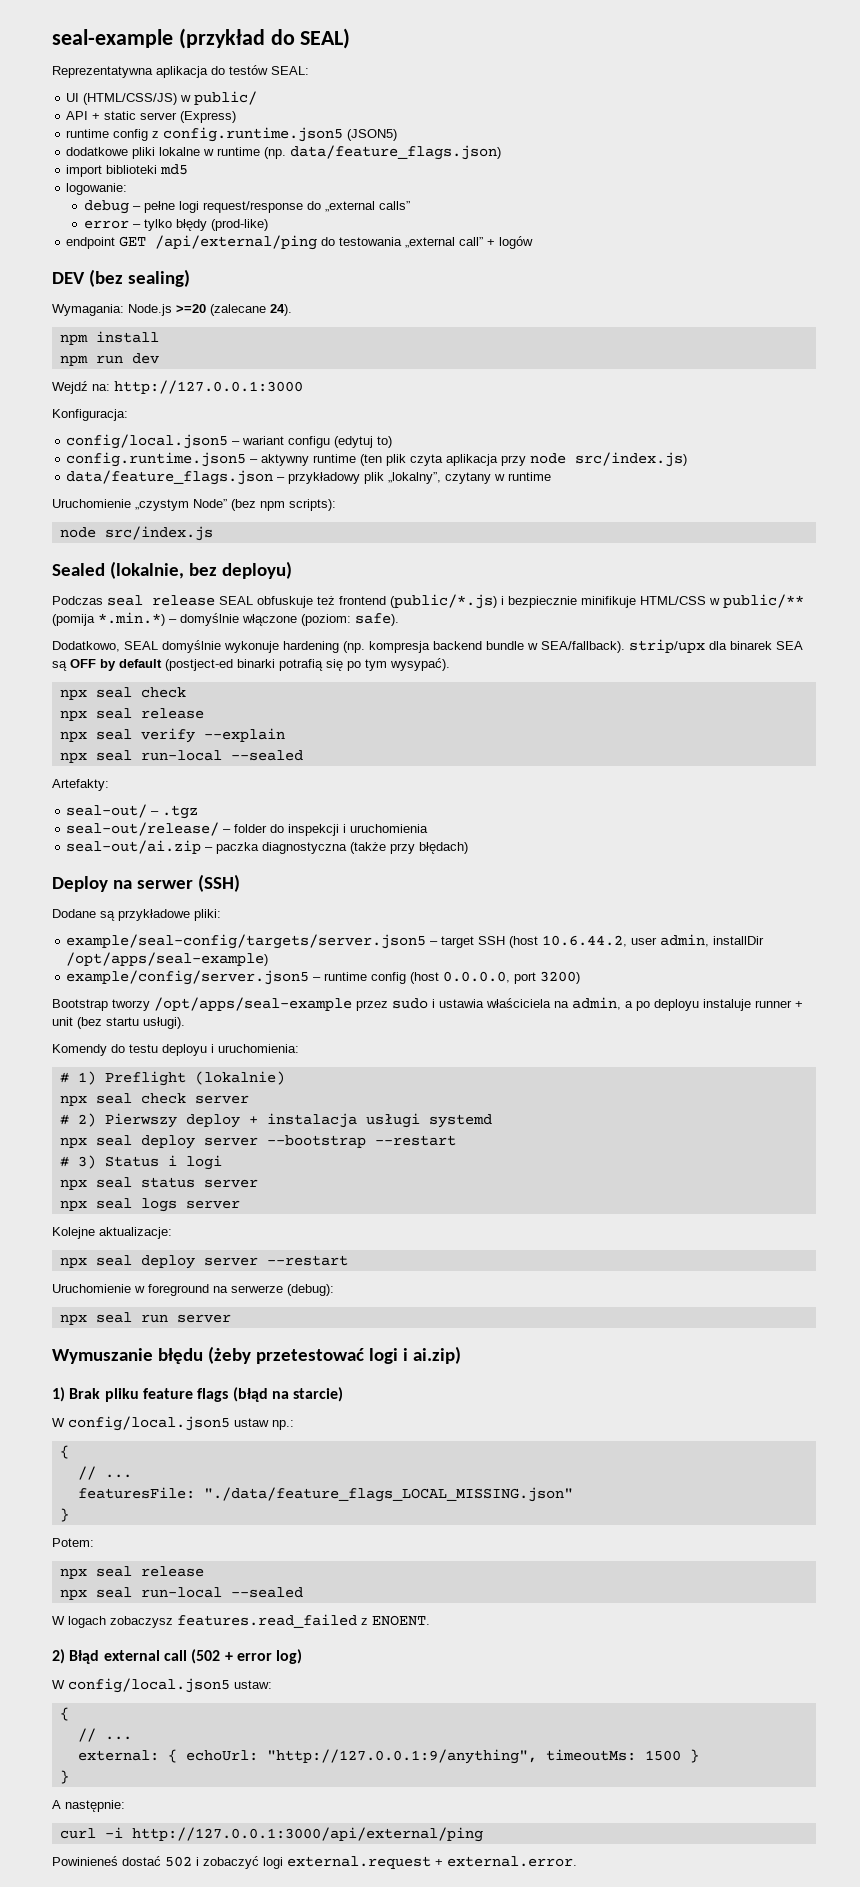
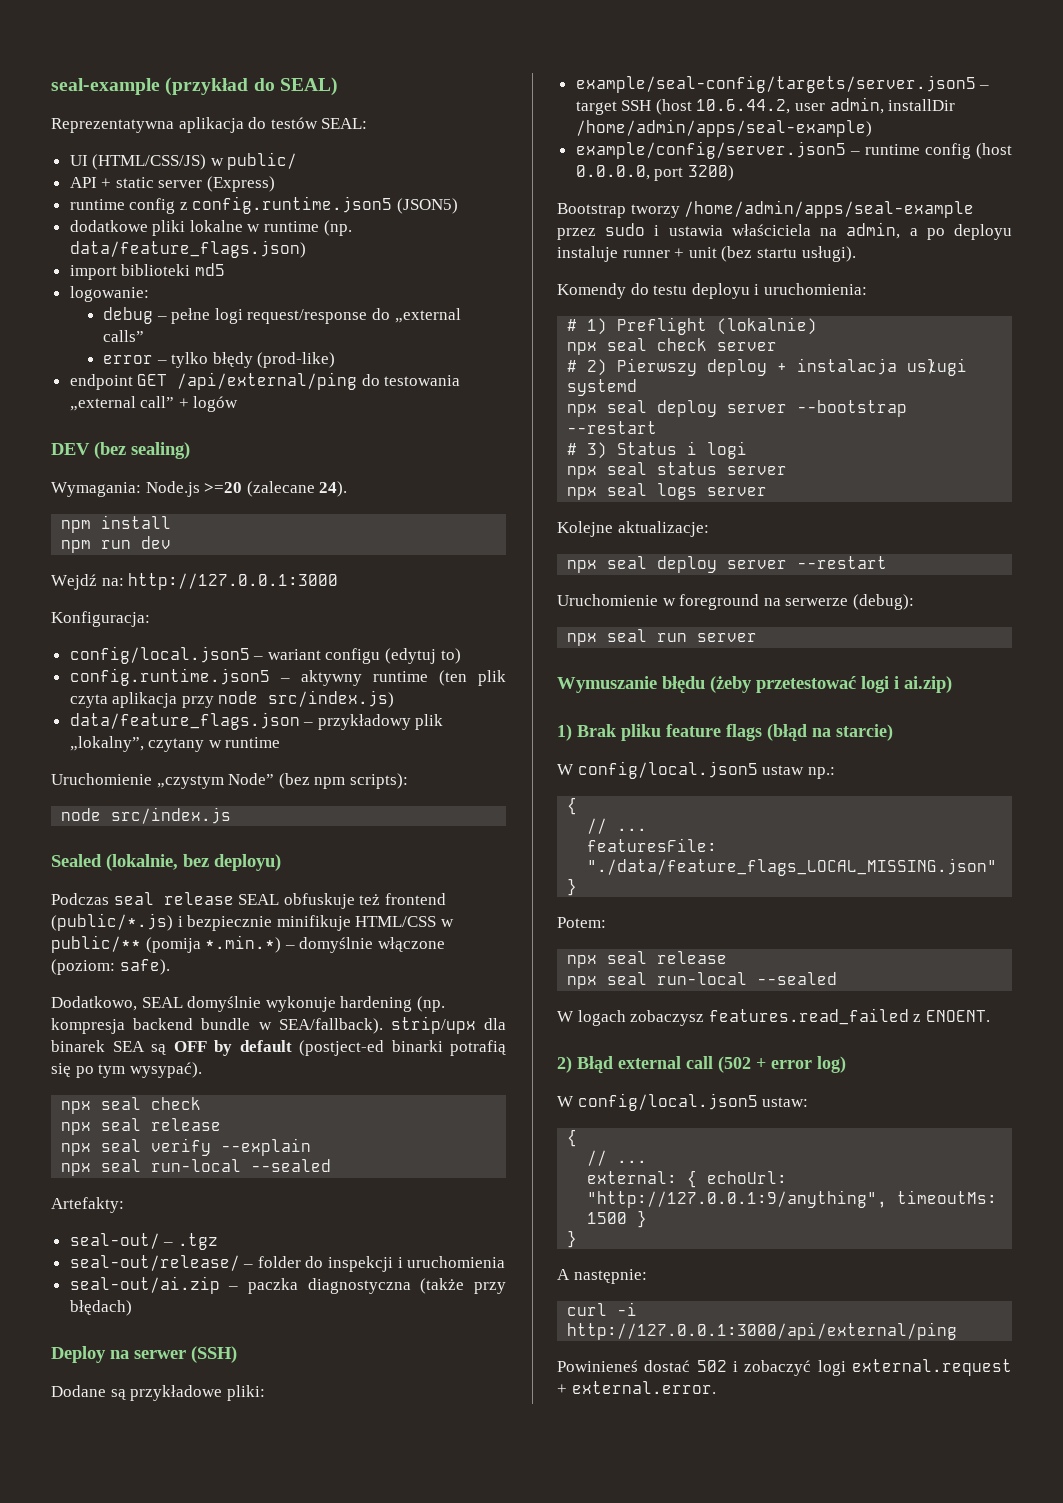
[66,952,269,966] /opt/apps/seal-example) -> [575,119,872,137] /home/admin/apps/seal-example)
[154,997,352,1011] /opt/apps/seal-example -> [684,200,975,218] /home/admin/apps/seal-example

